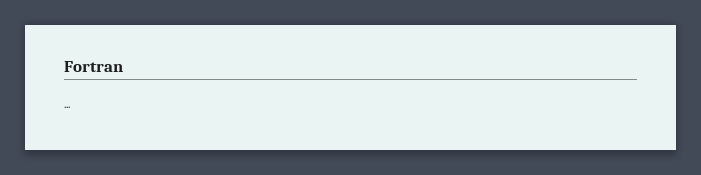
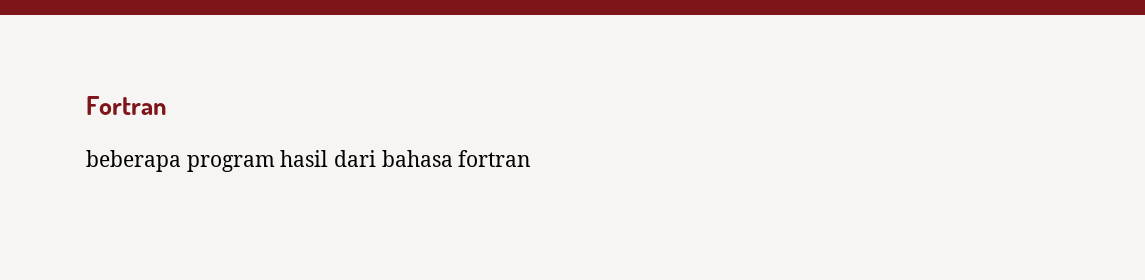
[64,106,70,108] ... -> [86,150,532,172] beberapa program hasil dari bahasa fortran

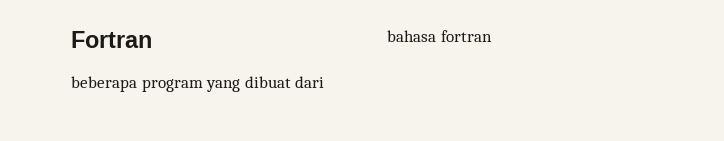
[280,150,329,167] hasil -> [206,76,291,92] yang dibuat

